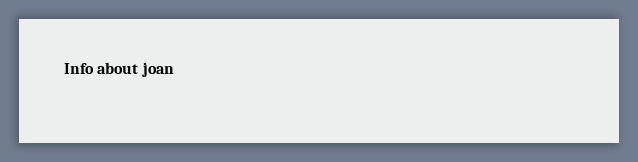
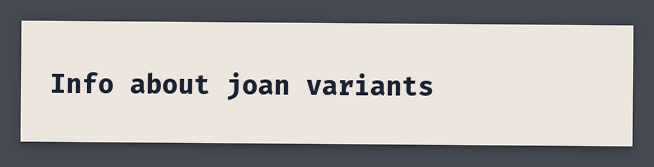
(174, 69) none -> [305,72,435,96] variants

